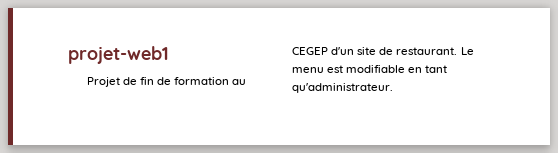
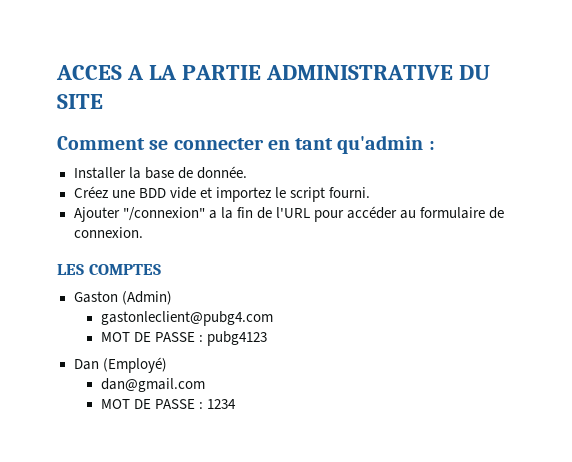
[68,46,169,64] [86,77,247,87] [292,47,474,55] [292,65,448,73] [292,83,393,93] projet-web1 // Projet de fin de formation au CEGEP d'un site de restaurant. Le menu est modifiable en tant qu'administrateur. -> [56,65,491,80] [57,94,103,109] [57,135,435,154] [73,166,247,179] [73,186,370,202] [73,206,505,222] [73,227,143,238] [57,264,161,275] [73,291,172,305] [100,311,273,326] [100,331,268,346] [73,357,167,373] [100,378,205,392] [100,399,237,409] ACCES A LA PARTIE ADMINISTRATIVE DU SITE // Comment se connecter en tant qu'admin : // Installer la base de donnée. // Créez une BDD vide et importez le script fourni. // Ajouter "/connexion" a la fin de l'URL pour accéder au formulaire de connexion. // LES COMPTES // Gaston (Admin) // gastonleclient@pubg4.com // MOT DE PASSE : pubg4123 // Dan (Employé) // dan@gmail.com // MOT DE PASSE : 1234

